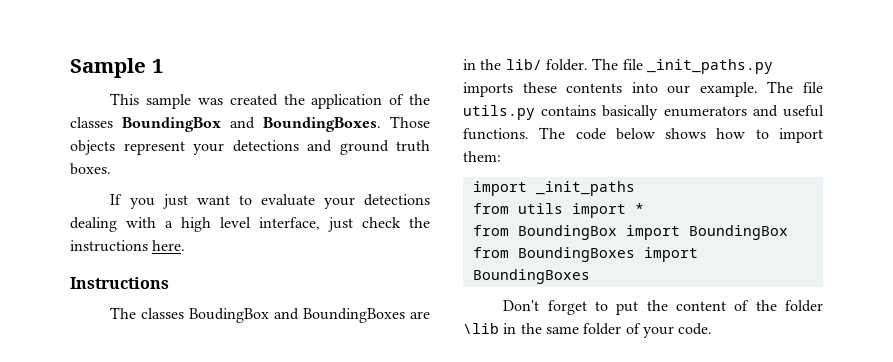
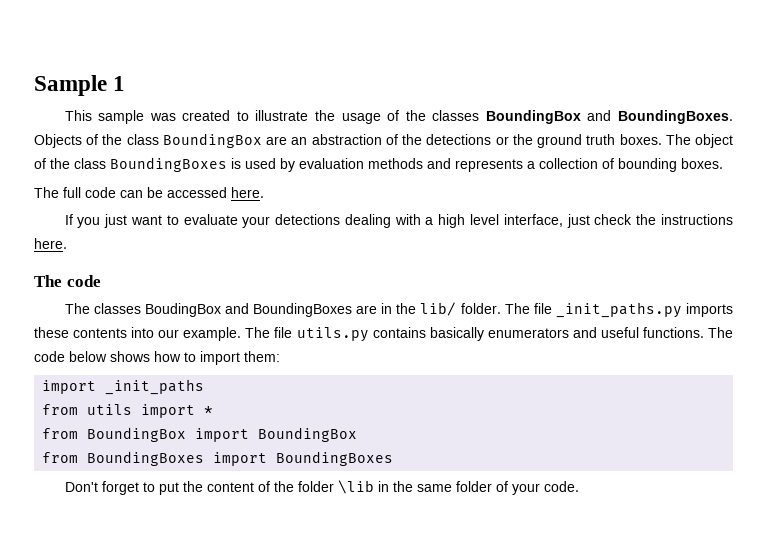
[283,94,383,109] the application -> [236,110,381,124] to illustrate the usage
[390,116,430,128] [70,140,430,155] [70,163,111,175] Those objects represent your detections and ground truth boxes. -> [34,133,734,148] [34,157,723,172] [34,187,264,198] Objects of the class BoundingBox are an abstraction of the detections or the ground truth boxes. The object of the class BoundingBoxes is used by evaluation methods and represents a collection of bounding boxes. // The full code can be accessed here.
[70,277,169,289] Instructions -> [34,275,101,287] The code

